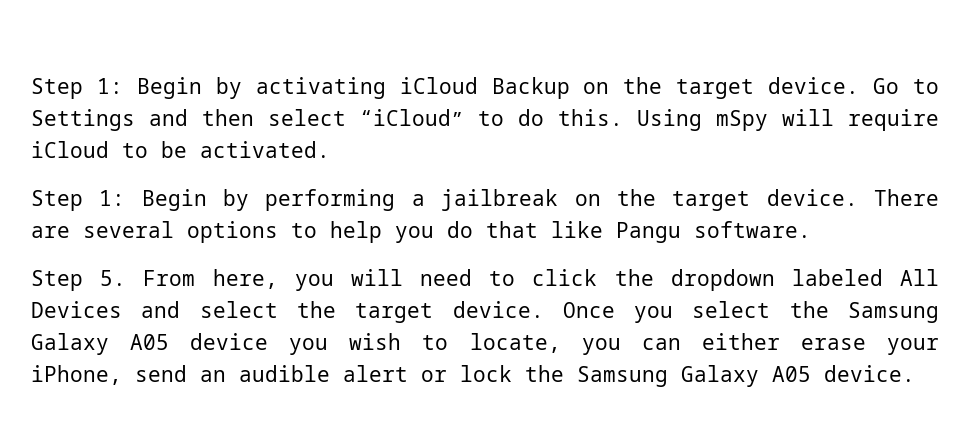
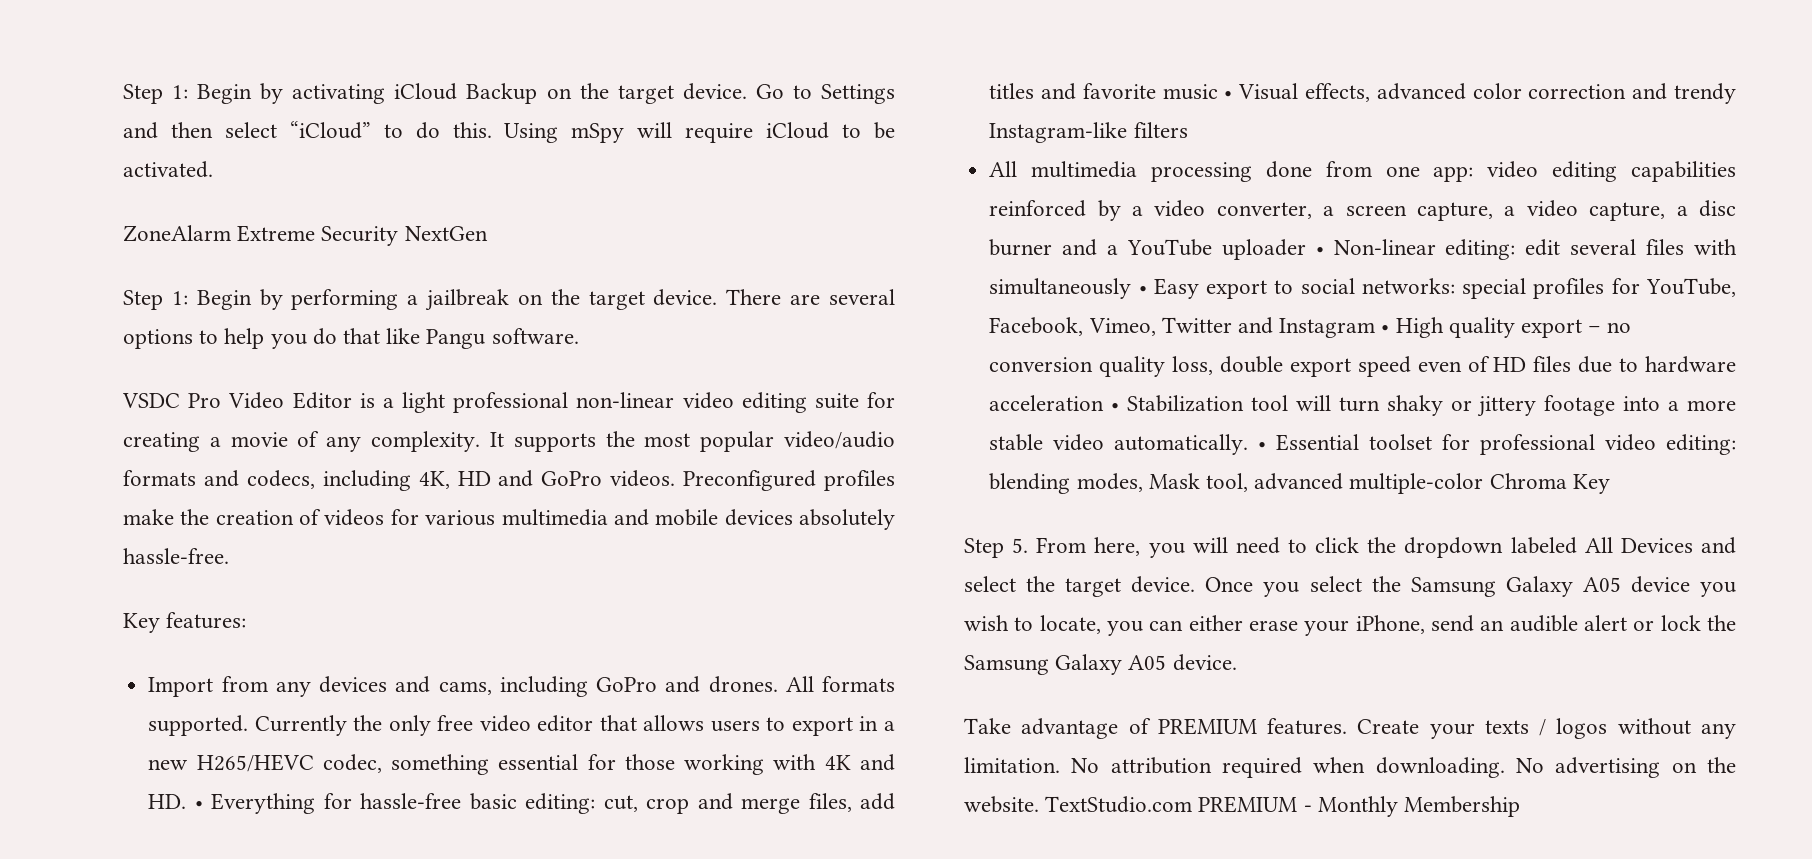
(330, 149) none -> [123,225,488,246] // ZoneAlarm Extreme Security NextGen
(811, 229) none -> [122,392,895,413] [123,431,895,452] [123,470,895,491] [123,509,895,530] [123,548,229,564] [123,612,247,633] [148,676,895,697] [148,715,895,736] [148,754,895,775] [148,793,896,814] [989,83,1736,104] [989,122,1188,143] [989,161,1736,182] [989,200,1736,221] [989,239,1737,260] [989,278,1736,299] [989,317,1632,338] [989,356,1736,377] [989,395,1736,417] [989,434,1736,455] [989,473,1610,494] // VSDC Pro Video Editor is a light professional non-linear video editing suite for creating a movie of any complexity. It supports the most popular video/audio formats and codecs, including 4K, HD and GoPro videos. Preconfigured profiles make the creation of videos for various multimedia and mobile devices absolutely hassle-free. // Key features: // Import from any devices and cams, including GoPro and drones. All formats supported. Сurrently the only free video editor that allows users to export in a new H265/HEVC codec, something essential for those working with 4K and HD. • Everything for hassle-free basic editing: cut, crop and merge files, add titles and favorite music • Visual effects, advanced color correction and trendy Instagram-like filters // All multimedia processing done from one app: video editing capabilities reinforced by a video converter, a screen capture, a video capture, a disc burner and a YouTube uploader • Non-linear editing: edit several files with simultaneously • Easy export to social networks: special profiles for YouTube, Facebook, Vimeo, Twitter and Instagram • High quality export – no conversion quality loss, double export speed even of HD files due to hardware acceleration • Stabilization tool will turn shaky or jittery footage into a more stable video automatically. • Essential toolset for professional video editing: blending modes, Mask tool, advanced multiple-color Chroma Key
(915, 373) none -> [964,718,1736,739] [964,757,1736,778] [964,796,1521,817] // Take advantage of PREMIUM features. Create your texts / logos without any limitation. No attribution required when downloading. No advertising on the website. TextStudio.com PREMIUM - Monthly Membership

